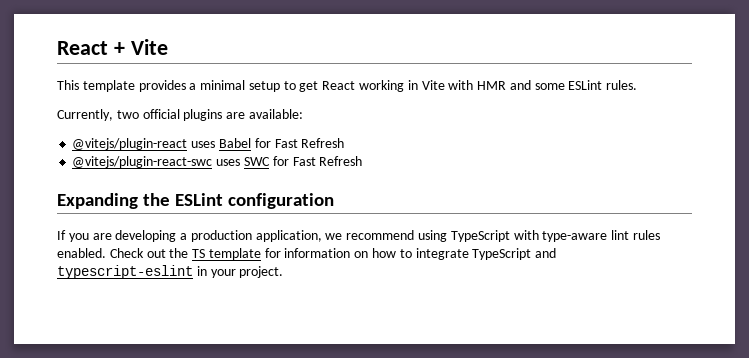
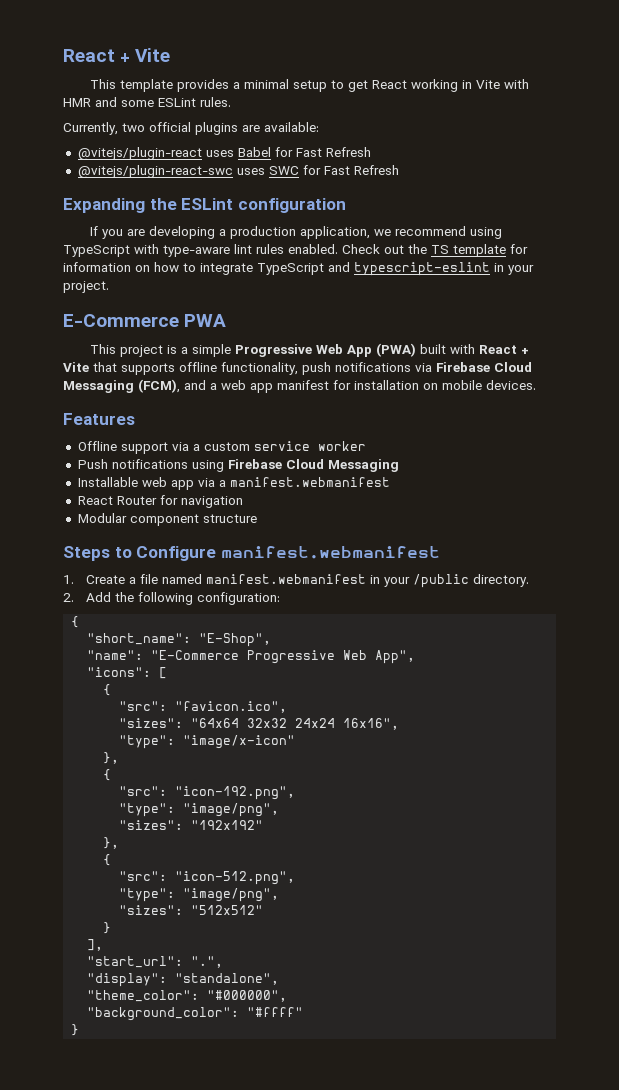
(284, 272) none -> [63,314,227,327] [90,343,530,357] [63,362,532,375] [63,379,536,393] [63,413,135,425] [77,441,366,454] [77,459,399,472] [77,477,390,490] [77,495,243,508] [77,513,257,526] [63,546,440,561] [63,574,529,588] [63,592,280,605] [71,616,80,628] [87,633,272,647] [87,650,416,664] [87,667,168,679] [103,684,112,696] [119,701,288,713] [119,718,400,730] [119,735,296,749] [103,752,120,764] [103,769,112,781] [119,786,296,800] [119,803,280,817] [119,820,264,830] [103,837,120,849] [103,854,112,866] [119,871,296,885] [119,888,280,902] [119,905,264,915] [103,922,112,934] [87,939,104,951] [87,956,224,968] [87,973,280,987] [87,990,288,1002] [87,1007,304,1021] [71,1024,80,1036] // E-Commerce PWA // This project is a simple Progressive Web App (PWA) built with React + Vite that supports offline functionality, push notifications via Firebase Cloud Messaging (FCM), and a web app manifest for installation on mobile devices. // Features // Offline support via a custom service worker // Push notifications using Firebase Cloud Messaging // Installable web app via a manifest.webmanifest // React Router for navigation // Modular component structure // Steps to Configure manifest.webmanifest // 1. Create a file named manifest.webmanifest in your /public directory. // 2. Add the following configuration: // { // "short_name": "E-Shop", // "name": "E-Commerce Progressive Web App", // "icons": [ // { // "src": "favicon.ico", // "sizes": "64x64 32x32 24x24 16x16", // "type": "image/x-icon" // }, // { // "src": "icon-192.png", // "type": "image/png", // "sizes": "192x192" // }, // { // "src": "icon-512.png", // "type": "image/png", // "sizes": "512x512" // } // ], // "start_url": ".", // "display": "standalone", // "theme_color": "#000000", // "background_color": "#ffff" // }

